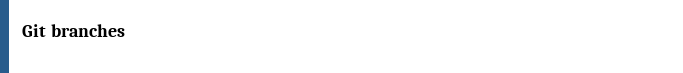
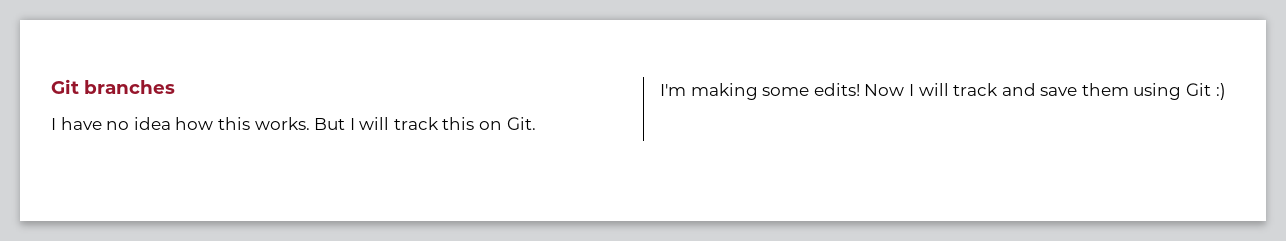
(125, 30) none -> [51,117,536,130] [660,83,1226,100] // I have no idea how this works. But I will track this on Git. // I'm making some edits! Now I will track and save them using Git :)

